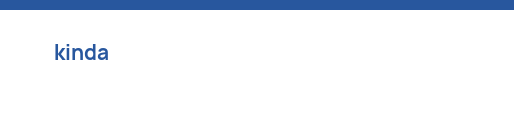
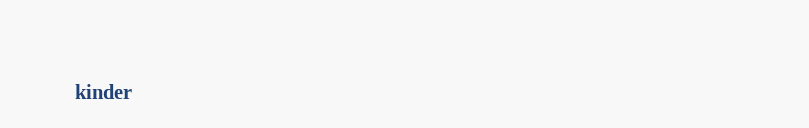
[54,44,109,60] kinda -> [75,84,132,99] kinder

